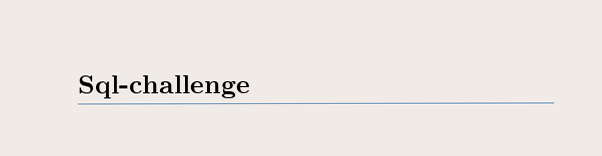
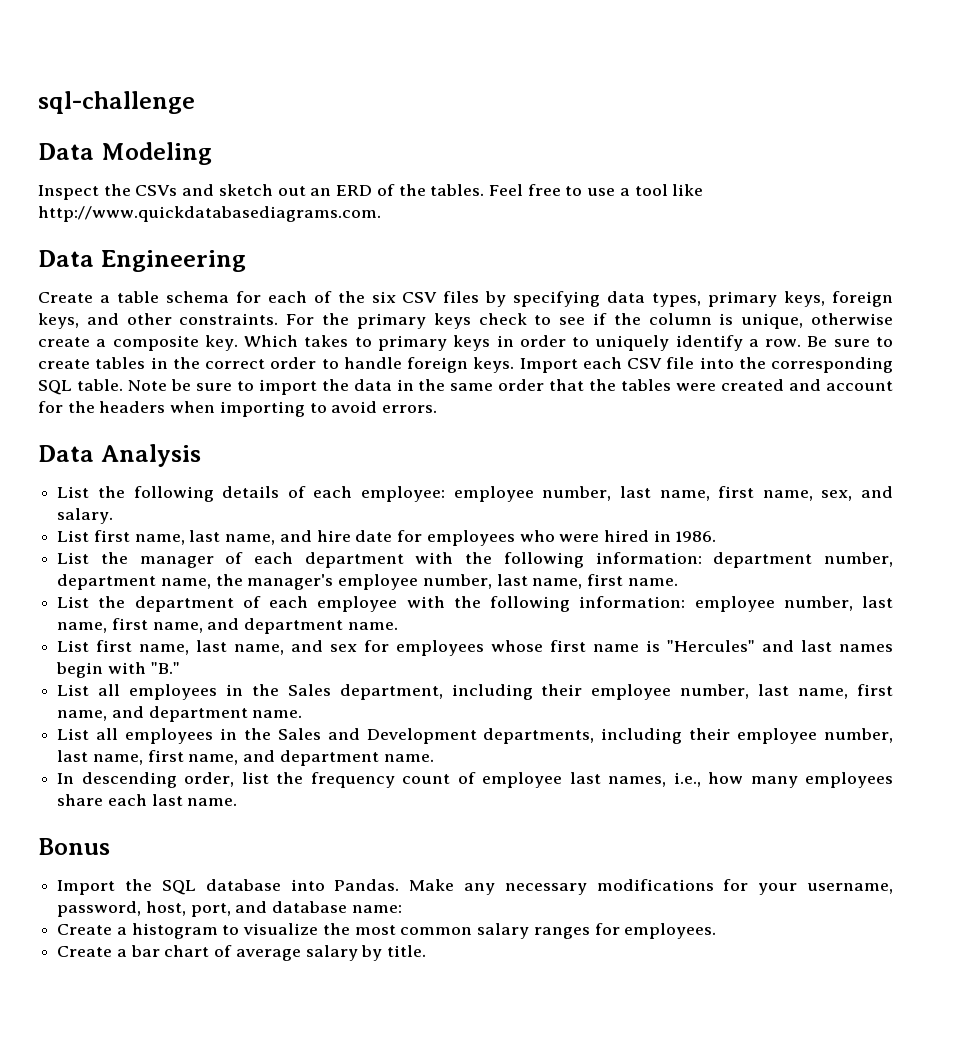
[77,75,251,99] Sql-challenge -> [38,91,195,114] [38,142,212,165] [38,184,704,200] [38,206,381,222] [38,250,246,272] [38,291,894,307] [38,313,893,329] [38,335,894,351] [38,357,893,373] [38,379,893,395] [38,401,438,417] [38,444,201,467] [57,486,893,502] [57,508,114,524] [57,530,717,546] [57,552,893,568] [57,574,678,590] [57,596,893,612] [57,618,398,634] [57,640,893,656] [56,662,180,678] [57,684,894,700] [57,706,303,722] [57,728,894,744] [57,750,434,766] [57,772,894,788] [57,794,238,806] [38,838,110,855] [57,879,893,895] [57,901,402,917] [57,923,717,939] [57,945,427,961] sql-challenge // Data Modeling // Inspect the CSVs and sketch out an ERD of the tables. Feel free to use a tool like http://www.quickdatabasediagrams.com. // Data Engineering // Create a table schema for each of the six CSV files by specifying data types, primary keys, foreign keys, and other constraints. For the primary keys check to see if the column is unique, otherwise create a composite key. Which takes to primary keys in order to uniquely identify a row. Be sure to create tables in the correct order to handle foreign keys. Import each CSV file into the corresponding SQL table. Note be sure to import the data in the same order that the tables were created and account for the headers when importing to avoid errors. // Data Analysis // List the following details of each employee: employee number, last name, first name, sex, and salary. // List first name, last name, and hire date for employees who were hired in 1986. // List the manager of each department with the following information: department number, department name, the manager's employee number, last name, first name. // List the department of each employee with the following information: employee number, last name, first name, and department name. // List first name, last name, and sex for employees whose first name is "Hercules" and last names begin with "B." // List all employees in the Sales department, including their employee number, last name, first name, and department name. // List all employees in the Sales and Development departments, including their employee number, last name, first name, and department name. // In descending order, list the frequency count of employee last names, i.e., how many employees share each last name. // Bonus // Import the SQL database into Pandas. Make any necessary modifications for your username, password, host, port, and database name: // Create a histogram to visualize the most common salary ranges for employees. // Create a bar chart of average salary by title.

